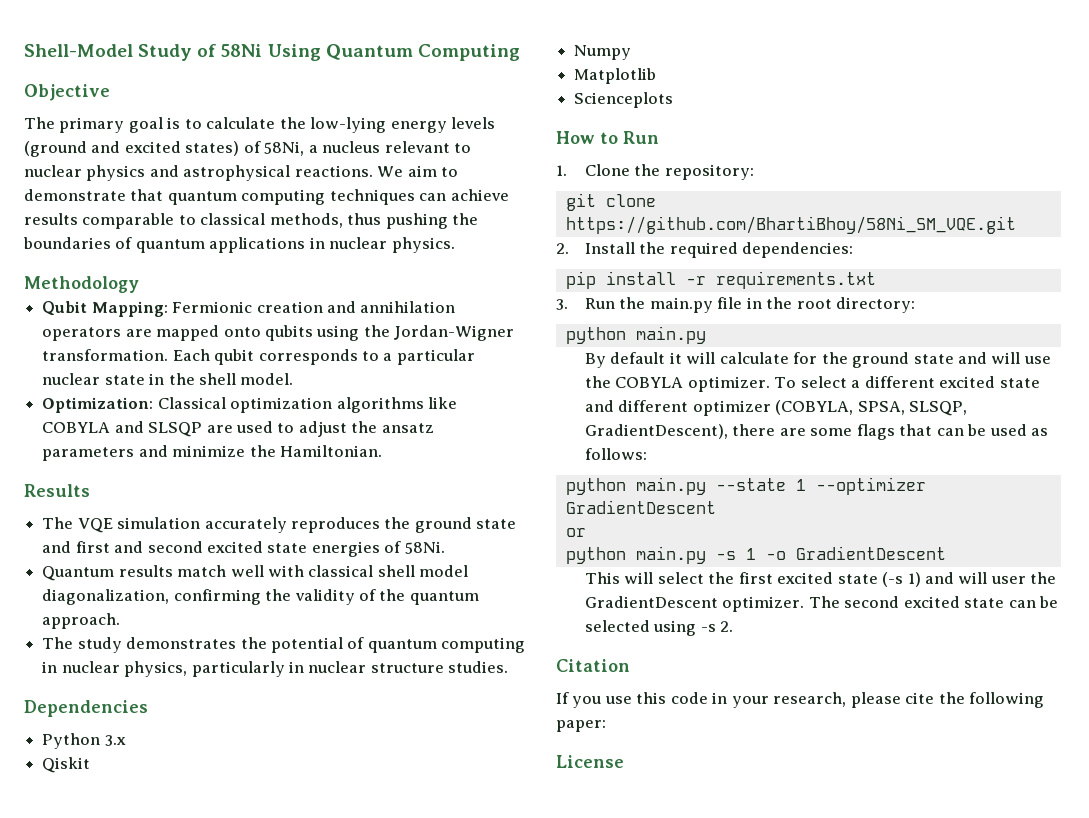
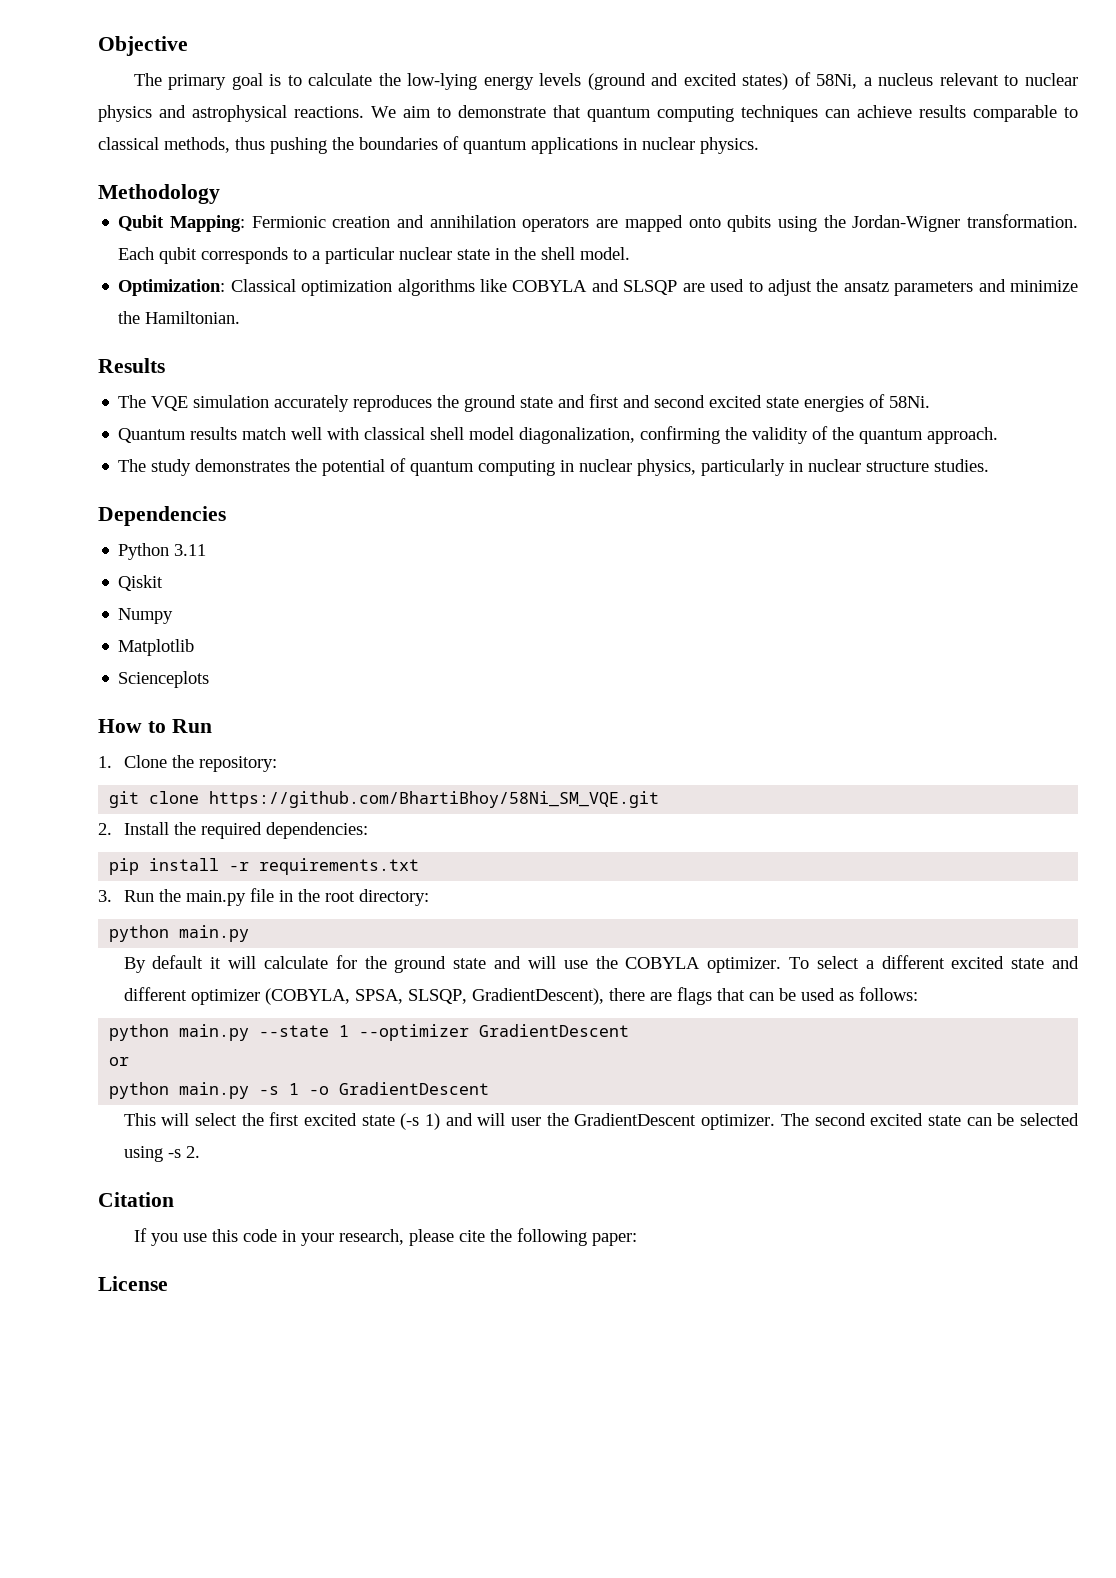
[24,44,520,61] Shell-Model Study of 58Ni Using Quantum Computing // -> (98, 46) none
[104,735,126,746] 3.x -> [174,544,207,556] 3.11
[810,428,853,436] some -> (672, 996) none

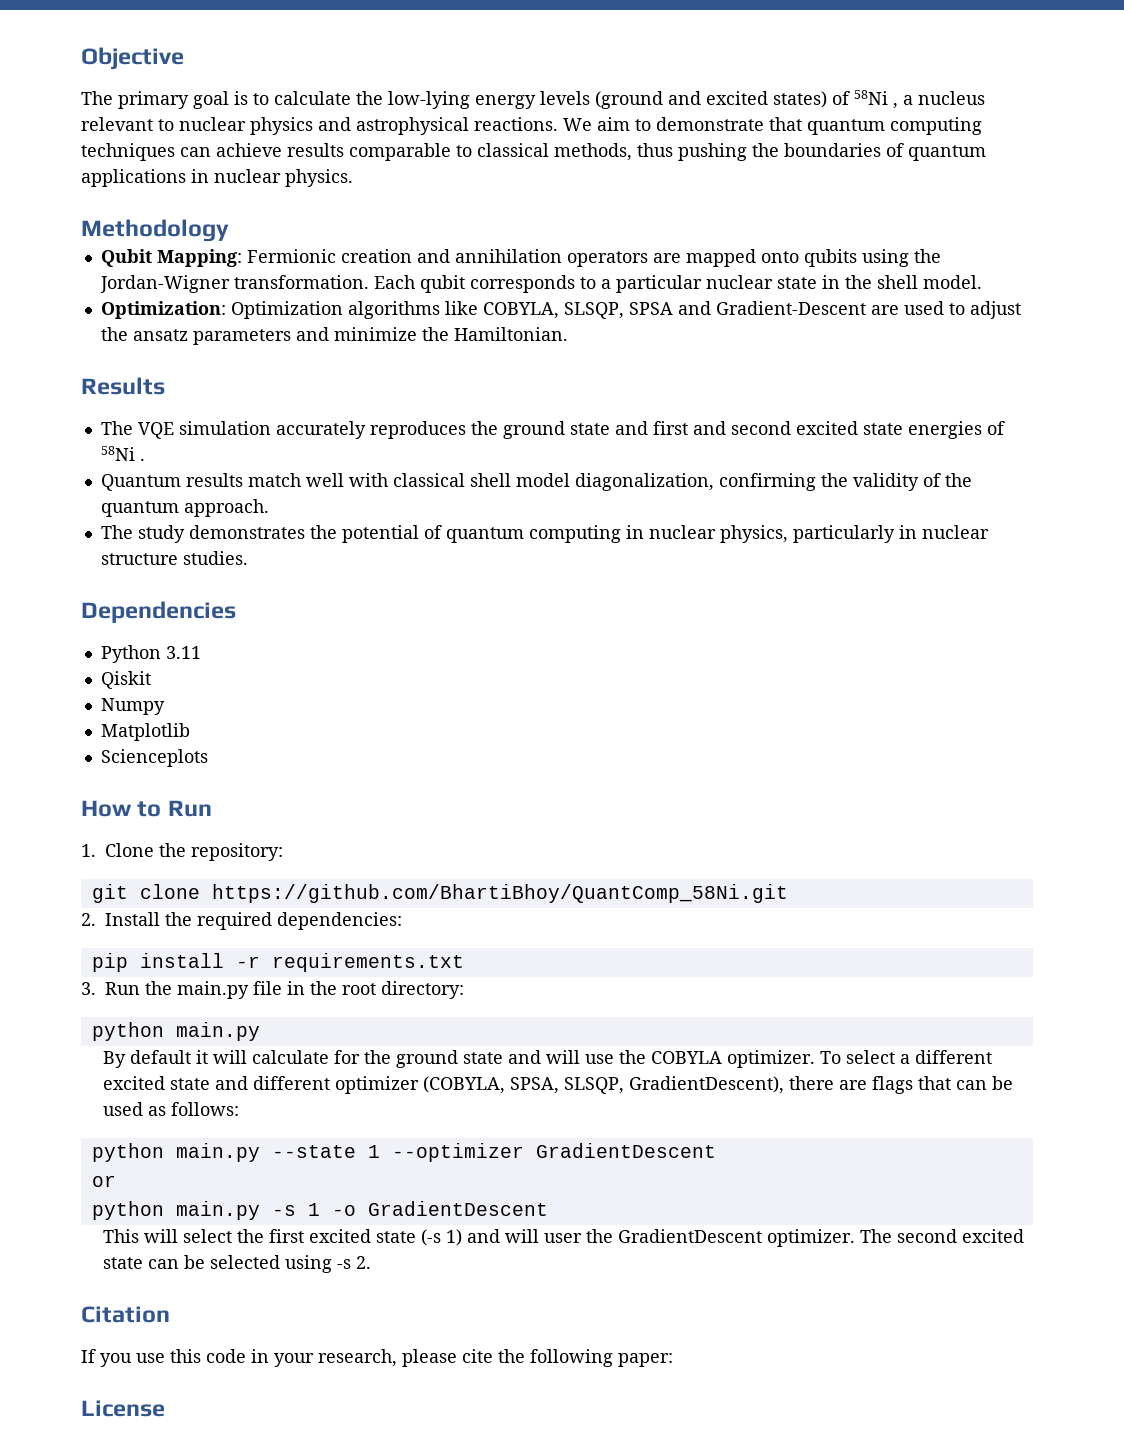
[816,74,858,89] 58Ni, -> [854,90,898,109] 58Ni ,
[230,279,678,296] Classical optimization algorithms like COBYLA and SLSQP -> [230,301,866,319] Optimization algorithms like COBYLA, SLSQP, SPSA and Gradient-Descent
[889,396,931,408] 58Ni. -> [100,446,145,461] 58Ni .
[209,791,660,808] https://github.com/BhartiBhoy/58Ni_SM_VQE.git -> [211,884,788,903] https://github.com/BhartiBhoy/QuantComp_58Ni.git

